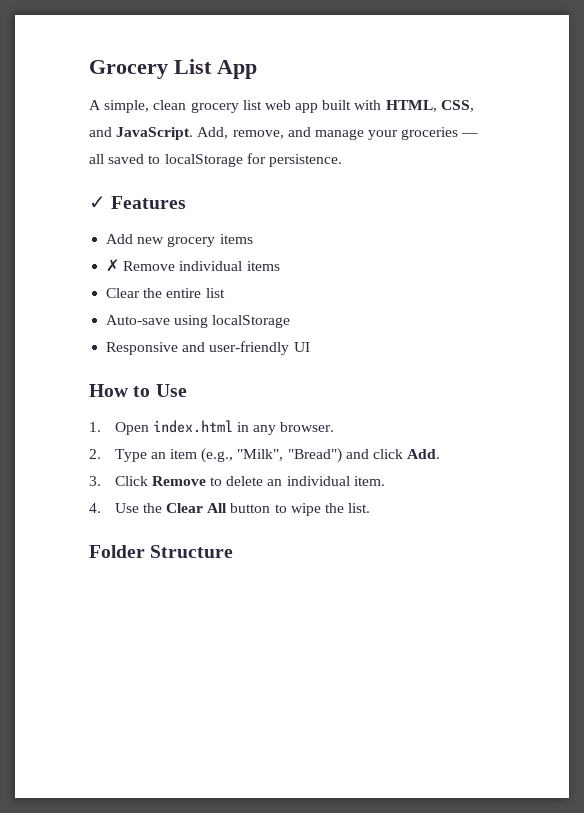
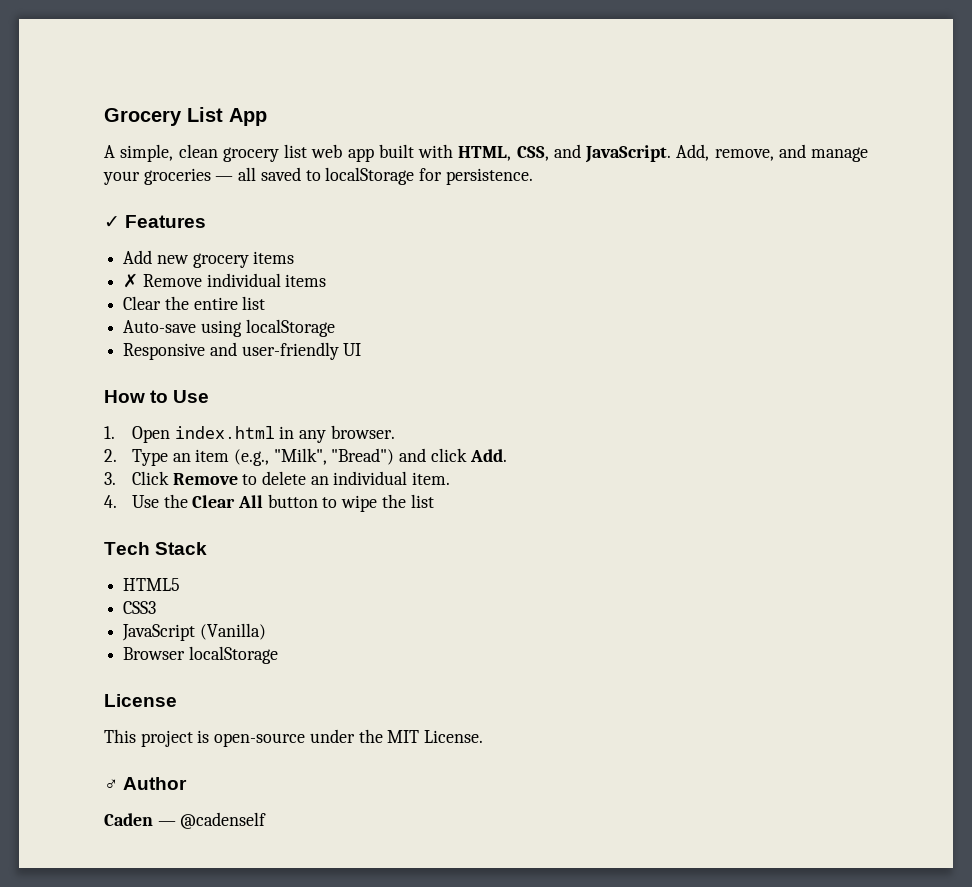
[348,503,371,513] [89,545,234,558] list. // Folder Structure -> [410,494,434,508] [104,542,208,555] [123,578,181,591] [123,601,157,614] [122,623,266,641] [123,646,278,664] [104,694,177,707] [104,729,484,747] [104,777,188,790] [104,812,267,829] list // Tech Stack // HTML5 // CSS3 // JavaScript (Vanilla) // Browser localStorage // License // This project is open-source under the MIT License. // ♂ Author // Caden — @cadenself

